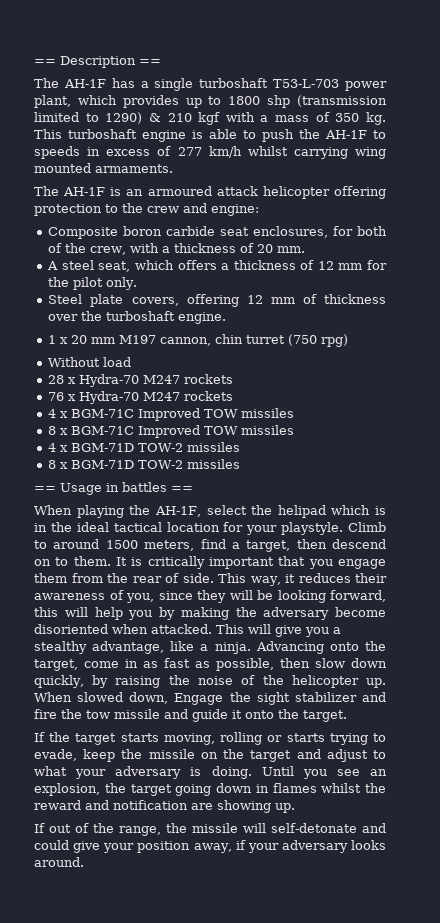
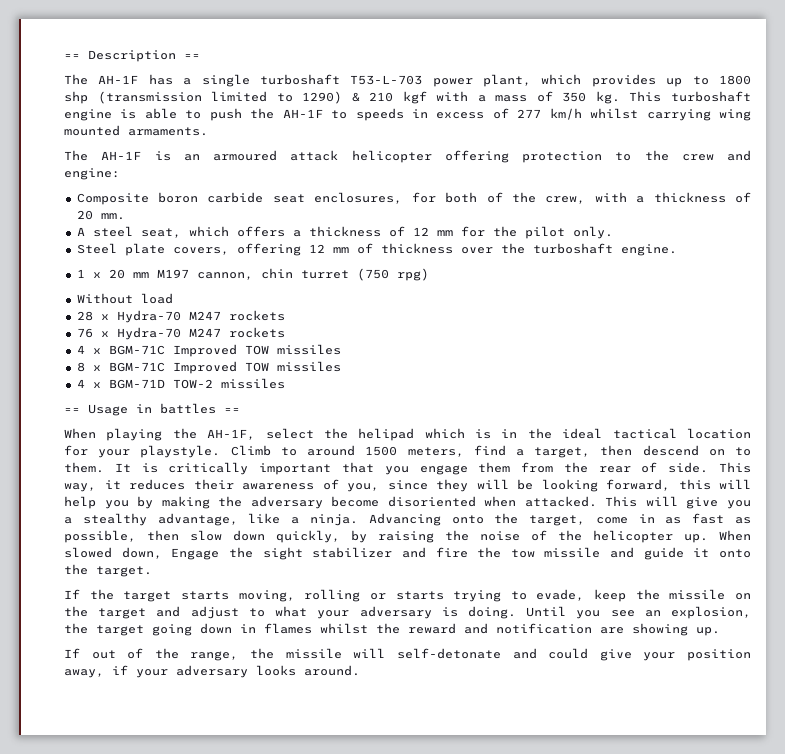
[48,459,241,469] // 8 x BGM-71D TOW-2 missiles -> (285, 383) none

